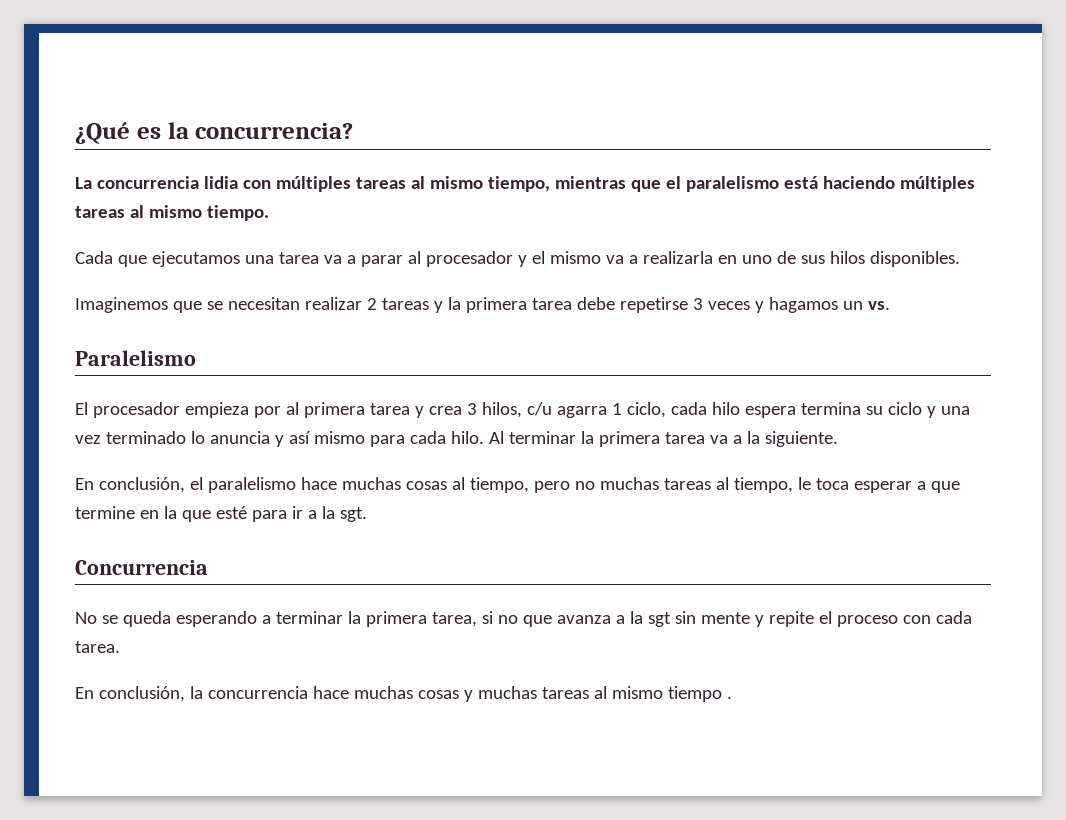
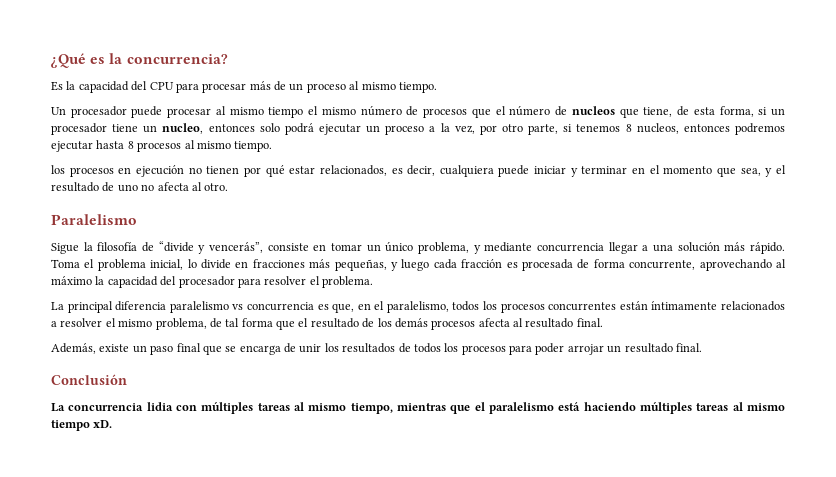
(354, 131) none -> [51,81,437,93] [51,105,786,118] [51,123,785,135] [51,140,273,152] [51,165,787,177] [51,182,229,192] [51,214,137,225] [51,241,785,254] [51,259,786,271] [51,276,373,288] [51,301,785,313] [51,318,603,330] [51,343,702,355] [51,374,127,385] // Es la capacidad del CPU para procesar más de un proceso al mismo tiempo. // Un procesador puede procesar al mismo tiempo el mismo número de procesos que el número de nucleos que tiene, de esta forma, si un procesador tiene un nucleo, entonces solo podrá ejecutar un proceso a la vez, por otro parte, si tenemos 8 nucleos, entonces podremos ejecutar hasta 8 procesos al mismo tiempo. // los procesos en ejecución no tienen por qué estar relacionados, es decir, cualquiera puede iniciar y terminar en el momento que sea, y el resultado de uno no afecta al otro. // Paralelismo // Sigue la filosofía de “divide y vencerás”, consiste en tomar un único problema, y mediante concurrencia llegar a una solución más rápido. Toma el problema inicial, lo divide en fracciones más pequeñas, y luego cada fracción es procesada de forma concurrente, aprovechando al máximo la capacidad del procesador para resolver el problema. // La principal diferencia paralelismo vs concurrencia es que, en el paralelismo, todos los procesos concurrentes están íntimamente relacionados a resolver el mismo problema, de tal forma que el resultado de los demás procesos afecta al resultado final. // Además, existe un paso final que se encarga de unir los resultados de todos los procesos para poder arrojar un resultado final. // Conclusión
[206,205,269,221] [75,251,960,267] [75,297,890,313] [75,350,196,366] [75,402,970,418] [75,431,838,447] [75,477,960,493] [75,506,367,522] [75,560,208,575] [75,611,972,627] [75,641,120,653] [75,686,732,702] tiempo. // Cada que ejecutamos una tarea va a parar al procesador y el mismo va a realizarla en uno de sus hilos disponibles. // Imaginemos que se necesitan realizar 2 tareas y la primera tarea debe repetirse 3 veces y hagamos un vs. // Paralelismo // El procesador empieza por al primera tarea y crea 3 hilos, c/u agarra 1 ciclo, cada hilo espera termina su ciclo y una vez terminado lo anuncia y así mismo para cada hilo. Al terminar la primera tarea va a la siguiente. // En conclusión, el paralelismo hace muchas cosas al tiempo, pero no muchas tareas al tiempo, le toca esperar a que termine en la que esté para ir a la sgt. // Concurrencia // No se queda esperando a terminar la primera tarea, si no que avanza a la sgt sin mente y repite el proceso con cada tarea. // En conclusión, la concurrencia hace muchas cosas y muchas tareas al mismo tiempo . -> [51,420,113,431] tiempo xD.

